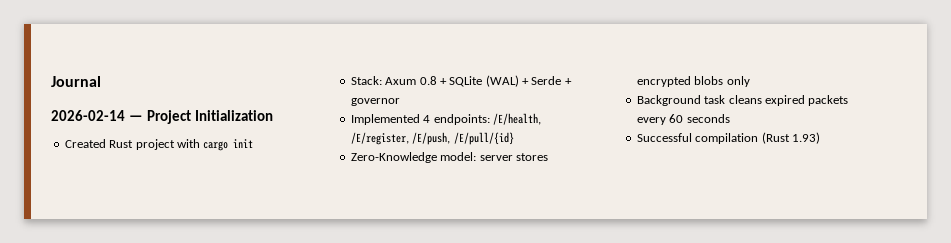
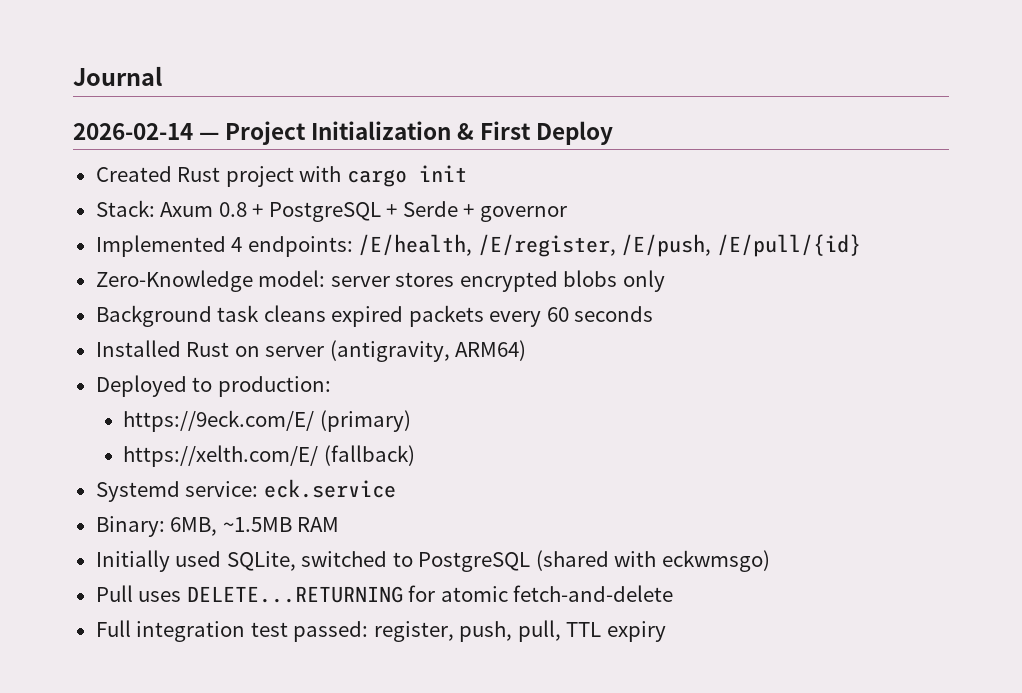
(273, 115) none -> [457,121,614,145] & First Deploy
[449,75,519,87] SQLite (WAL) -> [268,202,381,222] PostgreSQL
[636,132,820,144] Successful compilation (Rust 1.93) -> [95,340,527,362] [95,375,331,397] [123,410,411,432] [123,445,415,467] [95,479,396,502] [95,516,340,537] [95,550,770,572] [95,585,674,603] [95,620,666,642] Installed Rust on server (antigravity, ARM64) // Deployed to production: // https://9eck.com/E/ (primary) // https://xelth.com/E/ (fallback) // Systemd service: eck.service // Binary: 6MB, ~1.5MB RAM // Initially used SQLite, switched to PostgreSQL (shared with eckwmsgo) // Pull uses DELETE...RETURNING for atomic fetch-and-delete // Full integration test passed: register, push, pull, TTL expiry

